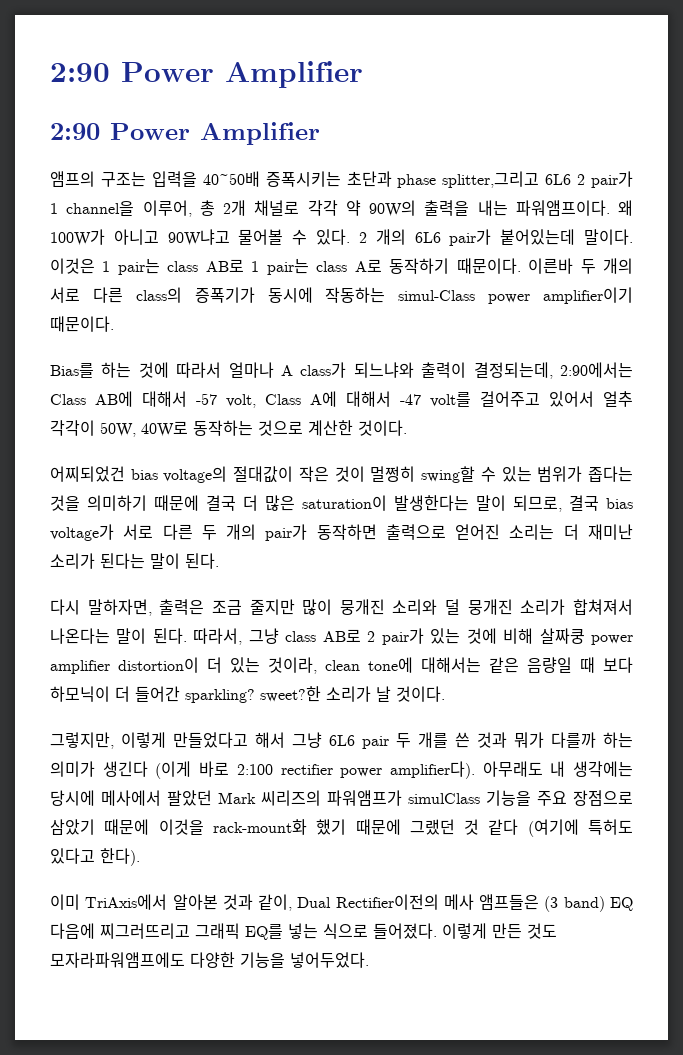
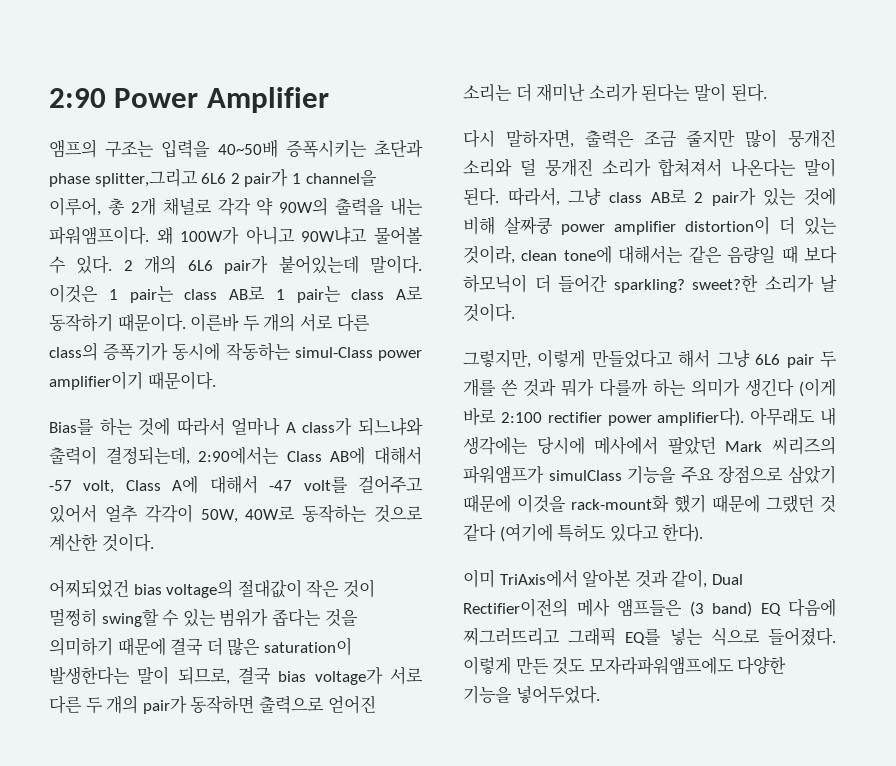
[50,61,363,88] [50,122,320,145] 2:90 Power Amplifier // 2:90 Power Amplifier -> [49,87,329,113] 2:90 Power Amplifier

